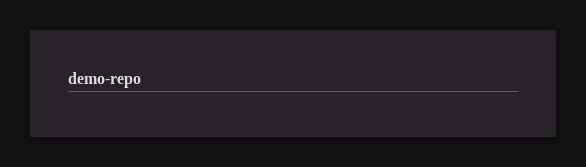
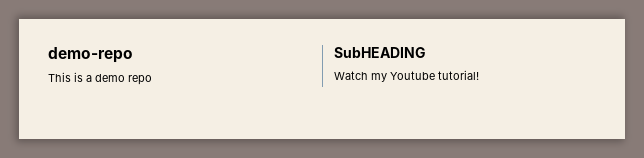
(141, 80) none -> [48,72,152,85] [334,47,426,58] [334,70,479,82] // This is a demo repo // SubHEADING // Watch my Youtube tutorial!

